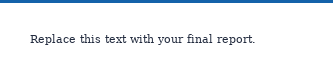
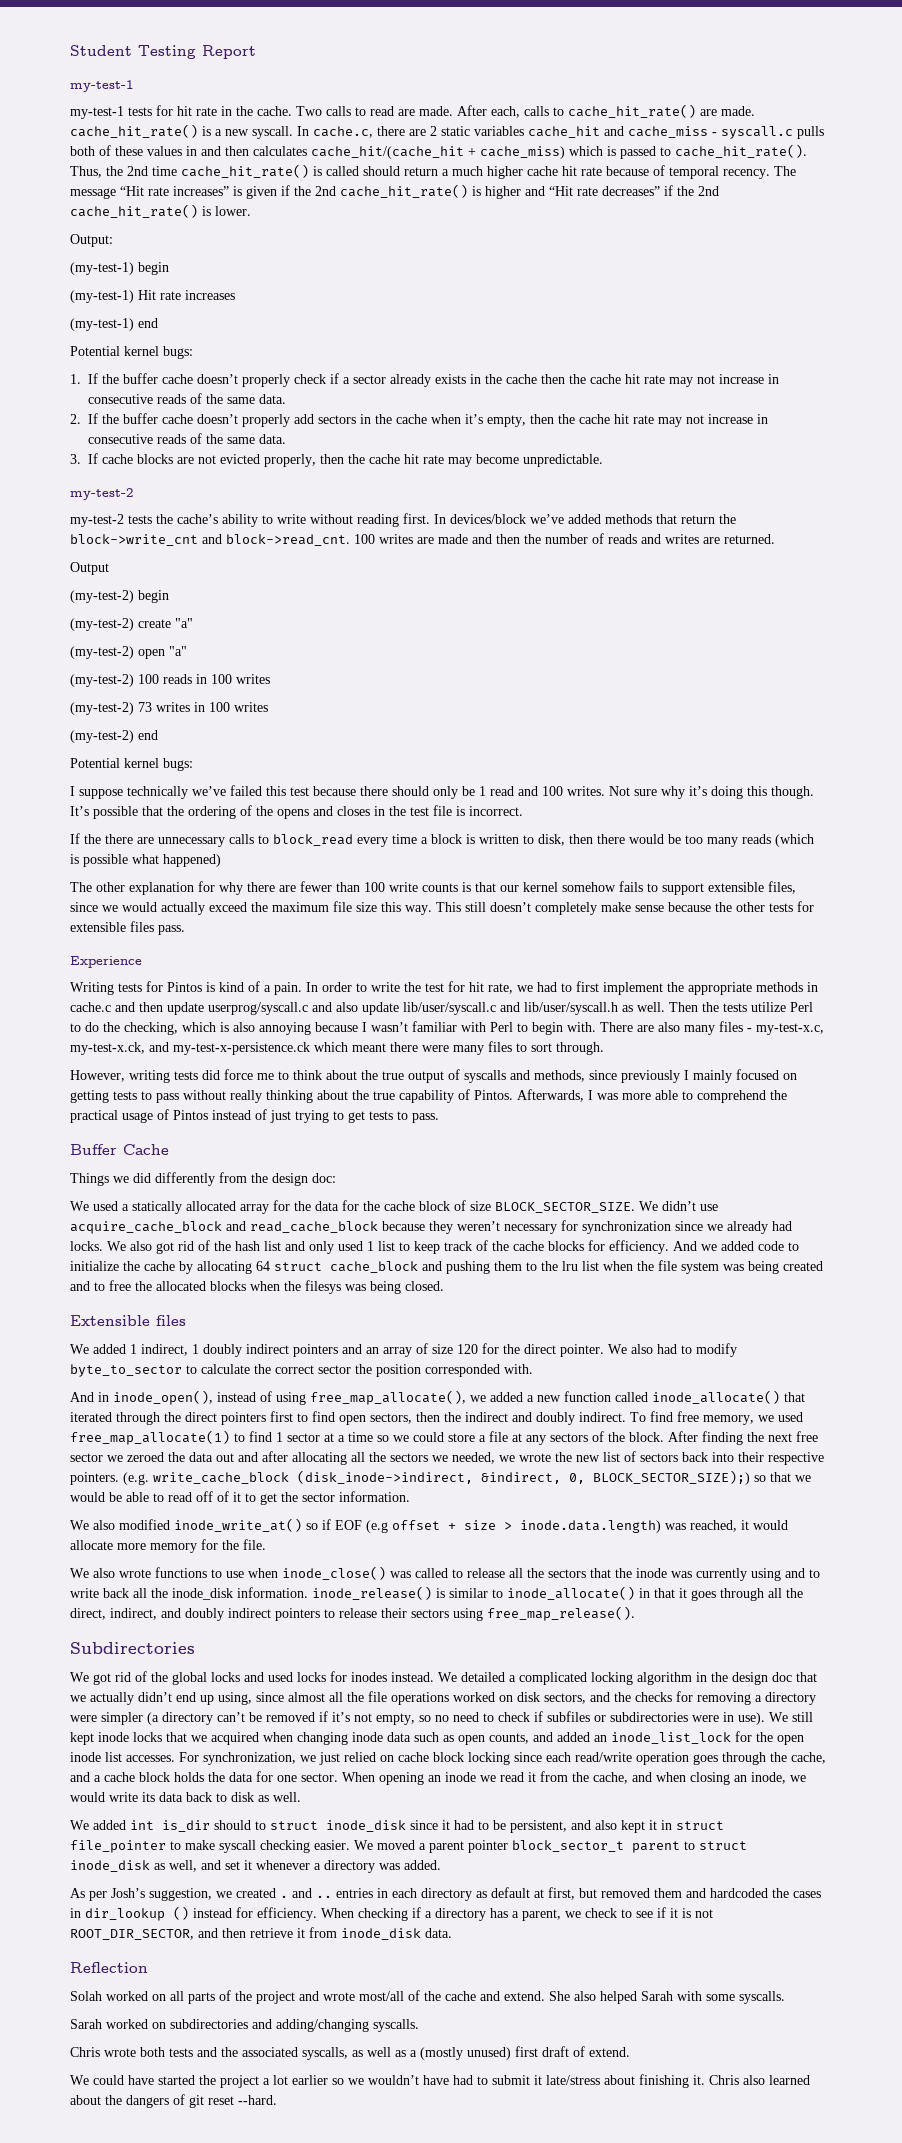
[30,34,256,45] Replace this text with your final report. -> [70,45,256,59] [70,80,133,92] [70,104,755,119] [70,124,824,139] [70,144,807,159] [70,164,796,179] [70,184,719,199] [70,204,251,218] [70,234,113,247] [70,262,169,275] [70,290,235,303] [70,318,158,331] [70,346,193,359] [70,373,779,387] [88,393,286,404] [70,413,768,427] [88,433,286,444] [70,453,603,467] [70,488,133,500] [70,513,736,527] [70,533,775,546] [70,562,109,575] [70,590,169,603] [70,618,193,631] [70,646,187,659] [70,674,270,687] [70,702,268,715] [70,730,158,743] [70,758,193,771] [70,785,814,799] [70,805,523,819] [70,833,814,847] [70,854,221,867] [70,881,796,895] [70,901,814,915] [70,921,185,935] [70,956,142,968] [70,981,818,995] [70,1002,813,1015] [70,1021,824,1035] [70,1041,604,1055] [70,1069,797,1083] [70,1089,787,1103] [70,1109,439,1123] [70,1144,169,1155] [70,1172,336,1186] [70,1200,718,1214] [70,1220,792,1234] [70,1240,799,1254] [70,1260,823,1274] [70,1280,444,1294] [70,1315,186,1326] [70,1343,737,1357] [70,1364,533,1377] [70,1390,805,1405] [70,1411,803,1425] [70,1430,818,1445] [70,1451,824,1465] [70,1470,811,1485] [70,1491,410,1505] [70,1518,788,1533] [70,1539,266,1553] [70,1566,820,1581] [70,1586,803,1601] [70,1606,635,1621] [70,1642,195,1654] [70,1671,817,1685] [70,1691,816,1705] [70,1711,813,1725] [70,1731,804,1745] [70,1752,826,1765] [70,1771,806,1785] [70,1792,301,1802] [70,1820,724,1833] [70,1840,747,1853] [70,1860,441,1873] [70,1887,821,1901] [70,1906,713,1921] [70,1927,452,1940] [70,1962,148,1973] [70,1990,785,2004] [70,2019,419,2032] [70,2046,630,2060] [70,2074,810,2088] [70,2094,277,2108] Student Testing Report // my-test-1 // my-test-1 tests for hit rate in the cache. Two calls to read are made. After each, calls to cache_hit_rate() are made. cache_hit_rate() is a new syscall. In cache.c, there are 2 static variables cache_hit and cache_miss - syscall.c pulls both of these values in and then calculates cache_hit/(cache_hit + cache_miss) which is passed to cache_hit_rate(). Thus, the 2nd time cache_hit_rate() is called should return a much higher cache hit rate because of temporal recency. The message “Hit rate increases” is given if the 2nd cache_hit_rate() is higher and “Hit rate decreases” if the 2nd cache_hit_rate() is lower. // Output: // (my-test-1) begin // (my-test-1) Hit rate increases // (my-test-1) end // Potential kernel bugs: // 1. If the buffer cache doesn’t properly check if a sector already exists in the cache then the cache hit rate may not increase in consecutive reads of the same data. // 2. If the buffer cache doesn’t properly add sectors in the cache when it’s empty, then the cache hit rate may not increase in consecutive reads of the same data. // 3. If cache blocks are not evicted properly, then the cache hit rate may become unpredictable. // my-test-2 // my-test-2 tests the cache’s ability to write without reading first. In devices/block we’ve added methods that return the block->write_cnt and block->read_cnt. 100 writes are made and then the number of reads and writes are returned. // Output // (my-test-2) begin // (my-test-2) create "a" // (my-test-2) open "a" // (my-test-2) 100 reads in 100 writes // (my-test-2) 73 writes in 100 writes // (my-test-2) end // Potential kernel bugs: // I suppose technically we’ve failed this test because there should only be 1 read and 100 writes. Not sure why it’s doing this though. It’s possible that the ordering of the opens and closes in the test file is incorrect. // If the there are unnecessary calls to block_read every time a block is written to disk, then there would be too many reads (which is possible what happened) // The other explanation for why there are fewer than 100 write counts is that our kernel somehow fails to support extensible files, since we would actually exceed the maximum file size this way. This still doesn’t completely make sense because the other tests for extensible files pass. // Experience // Writing tests for Pintos is kind of a pain. In order to write the test for hit rate, we had to first implement the appropriate methods in cache.c and then update userprog/syscall.c and also update lib/user/syscall.c and lib/user/syscall.h as well. Then the tests utilize Perl to do the checking, which is also annoying because I wasn’t familiar with Perl to begin with. There are also many files - my-test-x.c, my-test-x.ck, and my-test-x-persistence.ck which meant there were many files to sort through. // However, writing tests did force me to think about the true output of syscalls and methods, since previously I mainly focused on getting tests to pass without really thinking about the true capability of Pintos. Afterwards, I was more able to comprehend the practical usage of Pintos instead of just trying to get tests to pass. // Buffer Cache // Things we did differently from the design doc: // We used a statically allocated array for the data for the cache block of size BLOCK_SECTOR_SIZE. We didn’t use acquire_cache_block and read_cache_block because they weren’t necessary for synchronization since we already had locks. We also got rid of the hash list and only used 1 list to keep track of the cache blocks for efficiency. And we added code to initialize the cache by allocating 64 struct cache_block and pushing them to the lru list when the file system was being created and to free the allocated blocks when the filesys was being closed. // Extensible files // We added 1 indirect, 1 doubly indirect pointers and an array of size 120 for the direct pointer. We also had to modify byte_to_sector to calculate the correct sector the position corresponded with. // And in inode_open(), instead of using free_map_allocate(), we added a new function called inode_allocate() that iterated through the direct pointers first to find open sectors, then the indirect and doubly indirect. To find free memory, we used free_map_allocate(1) to find 1 sector at a time so we could store a file at any sectors of the block. After finding the next free sector we zeroed the data out and after allocating all the sectors we needed, we wrote the new list of sectors back into their respective pointers. (e.g. write_cache_block (disk_inode->indirect, &indirect, 0, BLOCK_SECTOR_SIZE);) so that we would be able to read off of it to get the sector information. // We also modified inode_write_at() so if EOF (e.g offset + size > inode.data.length) was reached, it would allocate more memory for the file. // We also wrote functions to use when inode_close() was called to release all the sectors that the inode was currently using and to write back all the inode_disk information. inode_release() is similar to inode_allocate() in that it goes through all the direct, indirect, and doubly indirect pointers to release their sectors using free_map_release(). // Subdirectories // We got rid of the global locks and used locks for inodes instead. We detailed a complicated locking algorithm in the design doc that we actually didn’t end up using, since almost all the file operations worked on disk sectors, and the checks for removing a directory were simpler (a directory can’t be removed if it’s not empty, so no need to check if subfiles or subdirectories were in use). We still kept inode locks that we acquired when changing inode data such as open counts, and added an inode_list_lock for the open inode list accesses. For synchronization, we just relied on cache block locking since each read/write operation goes through the cache, and a cache block holds the data for one sector. When opening an inode we read it from the cache, and when closing an inode, we would write its data back to disk as well. // We added int is_dir should to struct inode_disk since it had to be persistent, and also kept it in struct file_pointer to make syscall checking easier. We moved a parent pointer block_sector_t parent to struct inode_disk as well, and set it whenever a directory was added. // As per Josh’s suggestion, we created . and .. entries in each directory as default at first, but removed them and hardcoded the cases in dir_lookup () instead for efficiency. When checking if a directory has a parent, we check to see if it is not ROOT_DIR_SECTOR, and then retrieve it from inode_disk data. // Reflection // Solah worked on all parts of the project and wrote most/all of the cache and extend. She also helped Sarah with some syscalls. // Sarah worked on subdirectories and adding/changing syscalls. // Chris wrote both tests and the associated syscalls, as well as a (mostly unused) first draft of extend. // We could have started the project a lot earlier so we wouldn’t have had to submit it late/stress about finishing it. Chris also learned about the dangers of git reset --hard.

